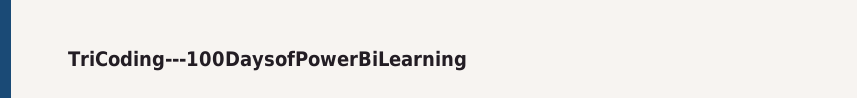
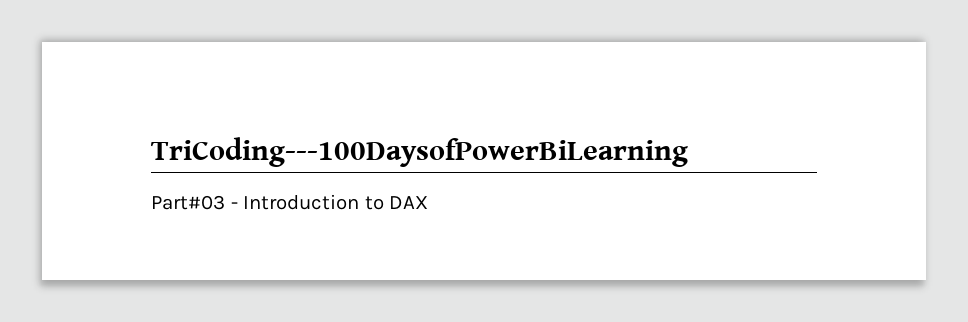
(467, 60) none -> [151,194,429,210] // Part#03 - Introduction to DAX

